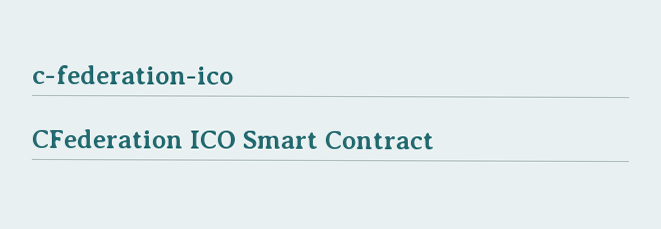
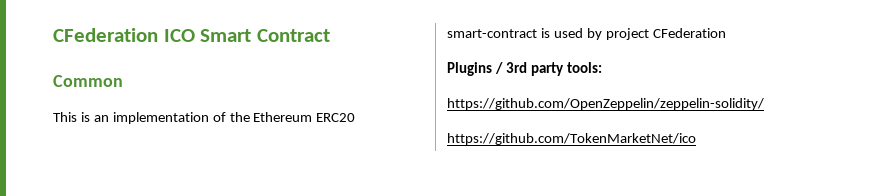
[32,64,234,85] c-federation-ico // -> (53, 35) none
(435, 140) none -> [53,75,123,87] [53,112,356,124] [447,28,726,40] [447,62,602,76] [447,98,764,110] [447,133,696,145] // Common // This is an implementation of the Ethereum ERC20 smart-contract is used by project CFederation // Plugins / 3rd party tools: // https://github.com/OpenZeppelin/zeppelin-solidity/ // https://github.com/TokenMarketNet/ico

